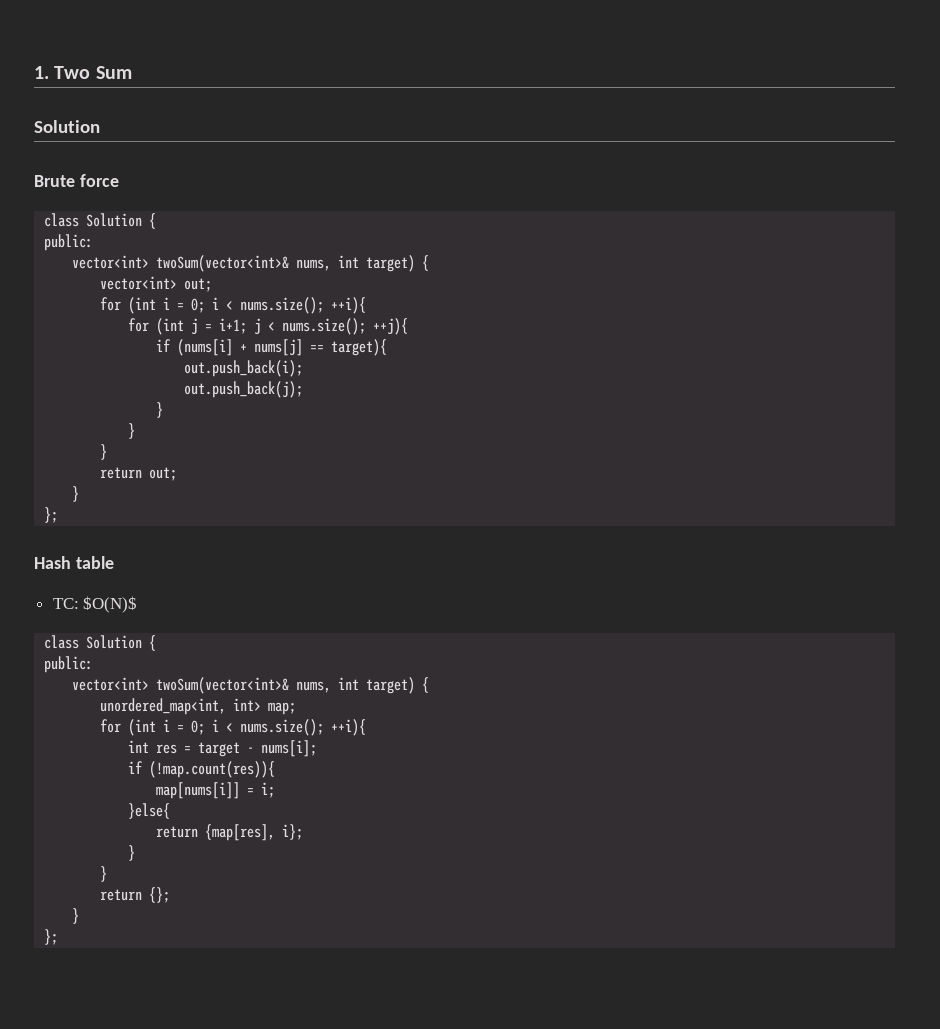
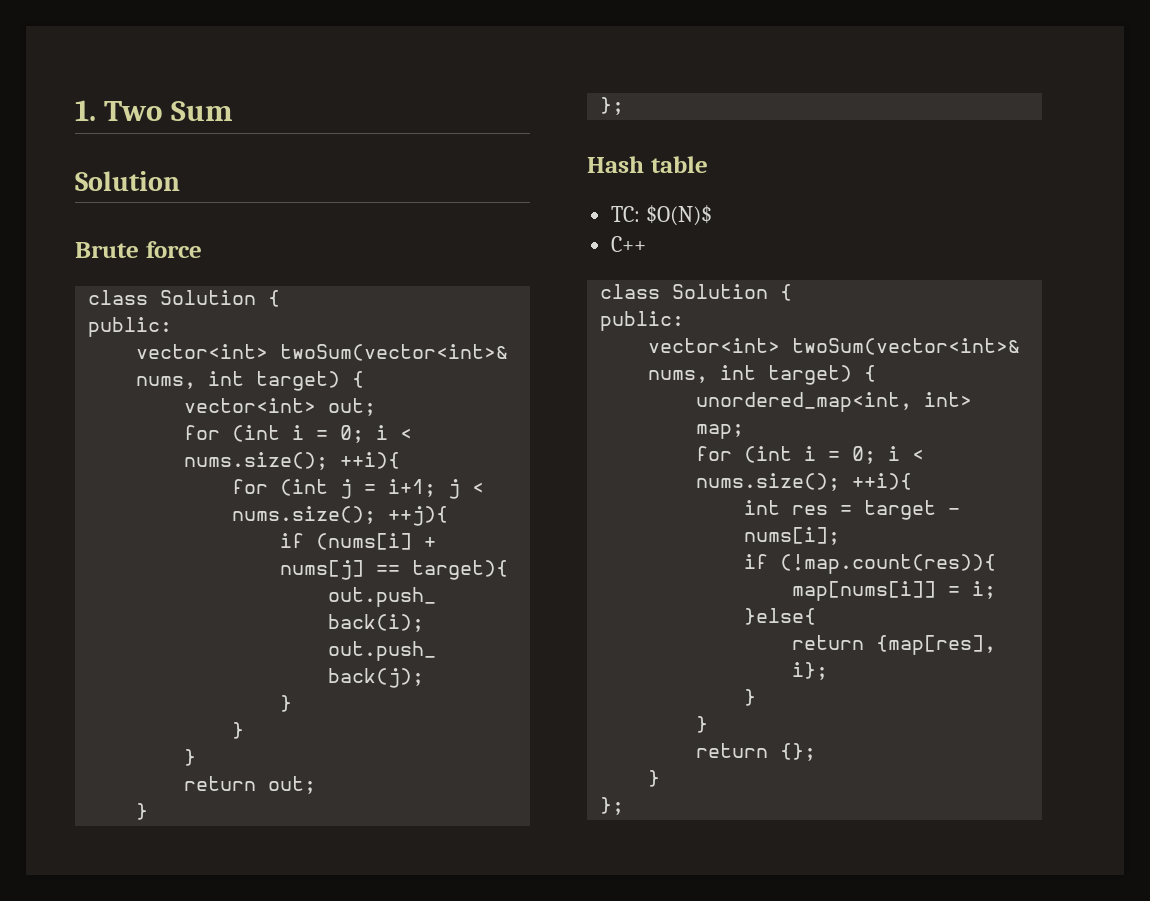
(138, 604) none -> [611,236,647,252] // C++

